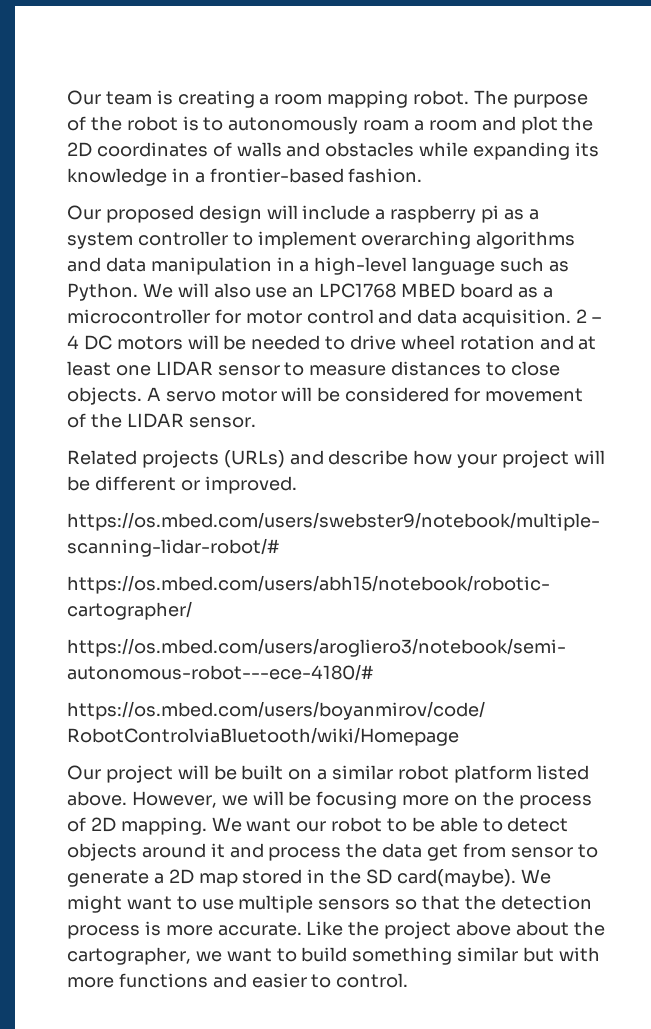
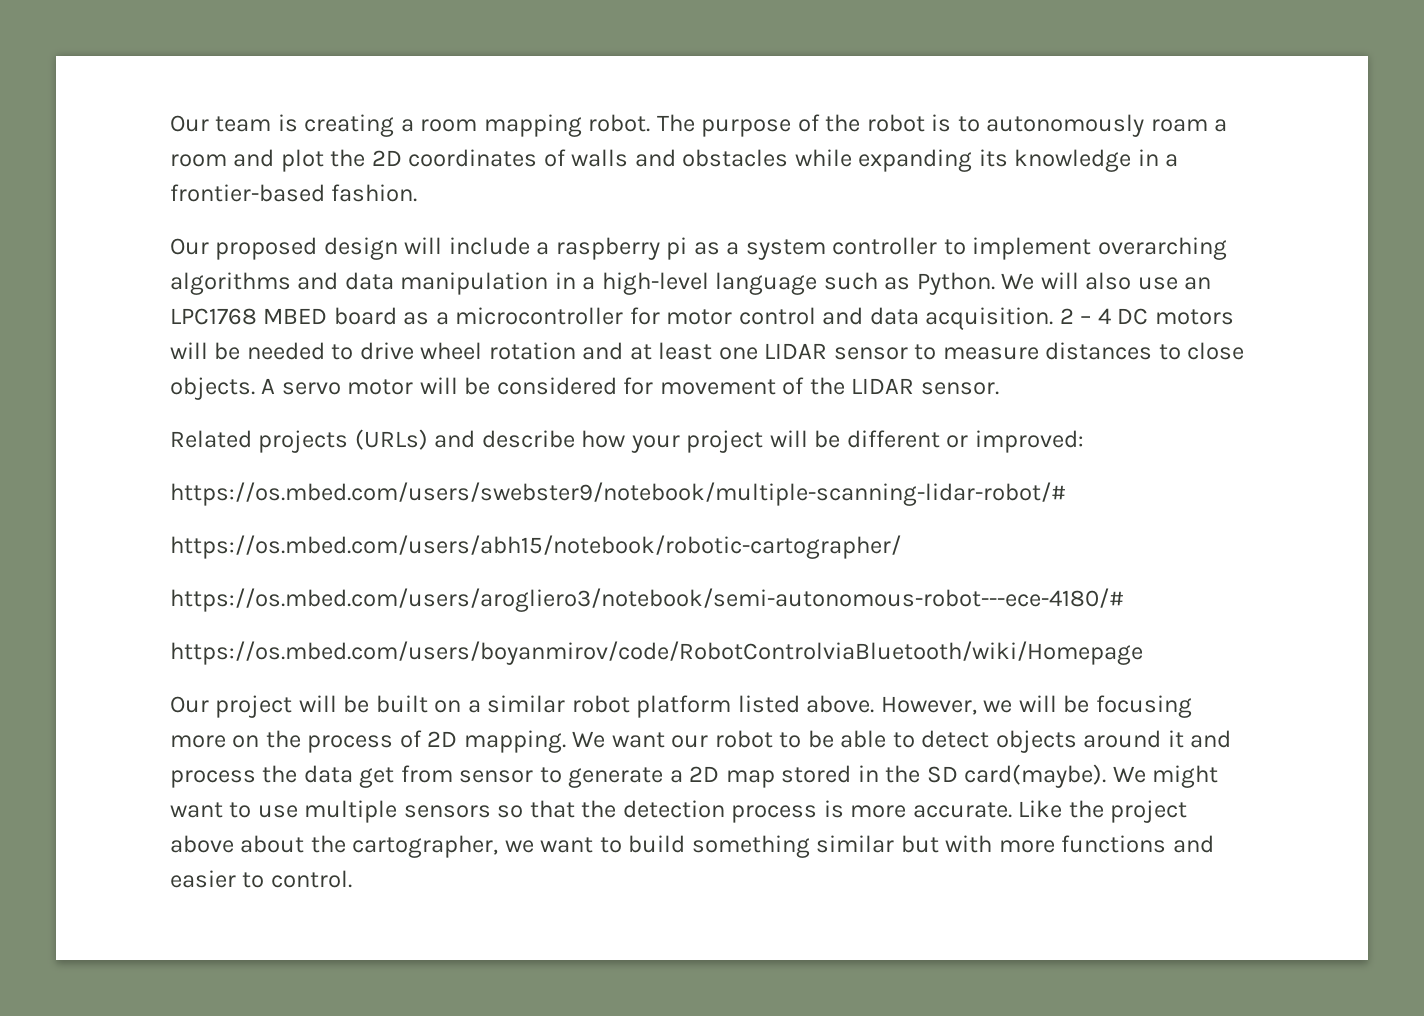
[204,476,297,494] improved. -> [974,430,1084,453] improved:

